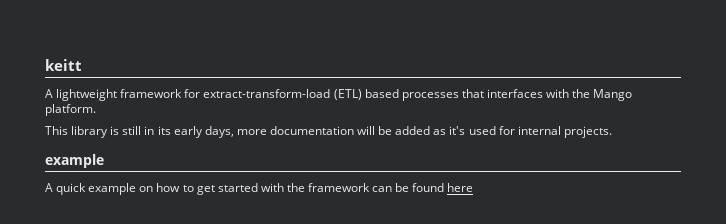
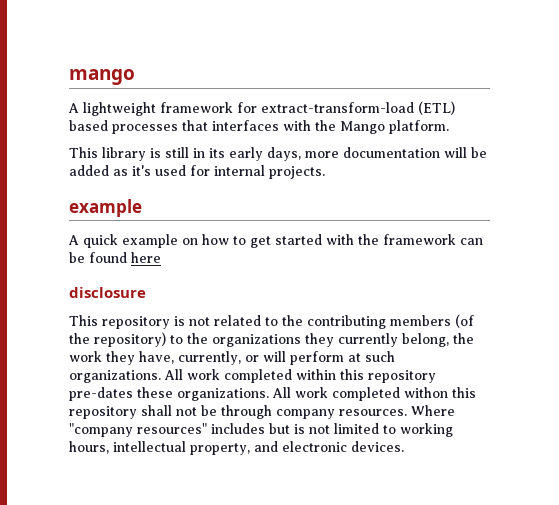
[45,59,82,71] keitt -> [69,69,135,85] mango
(474, 187) none -> [69,287,146,298] [69,314,474,329] [69,332,474,347] [69,351,395,365] [69,369,436,383] [69,387,476,401] [69,405,455,419] [69,423,453,437] [69,441,404,455] // disclosure // This repository is not related to the contributing members (of the repository) to the organizations they currently belong, the work they have, currently, or will perform at such organizations. All work completed within this repository pre-dates these organizations. All work completed withon this repository shall not be through company resources. Where "company resources" includes but is not limited to working hours, intellectual property, and electronic devices.

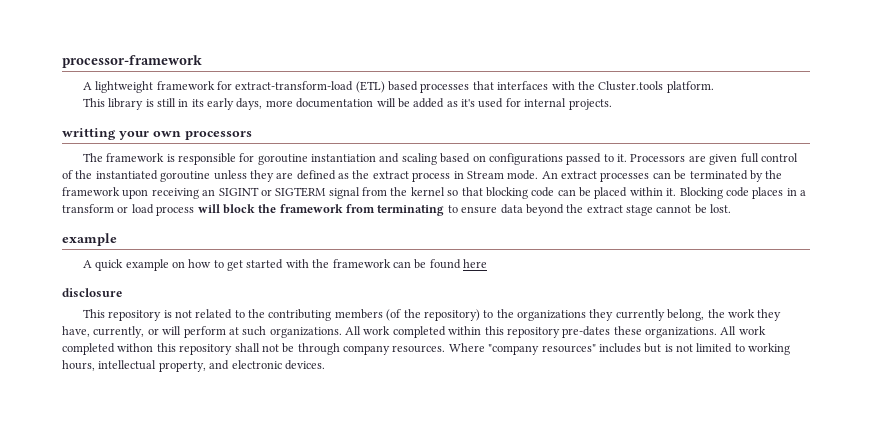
[69,69,135,85] mango -> [62,55,202,68] processor-framework
[340,121,385,134] Mango -> [598,81,664,91] Cluster.tools
(325, 172) none -> [62,128,252,140] [82,153,798,165] [62,170,783,182] [62,187,806,199] [62,204,732,216] // writting your own processors // The framework is responsible for goroutine instantiation and scaling based on configurations passed to it. Processors are given full control of the instantiated goroutine unless they are defined as the extract process in Stream mode. An extract processes can be terminated by the framework upon receiving an SIGINT or SIGTERM signal from the kernel so that blocking code can be placed within it. Blocking code places in a transform or load process will block the framework from terminating to ensure data beyond the extract stage cannot be lost.

